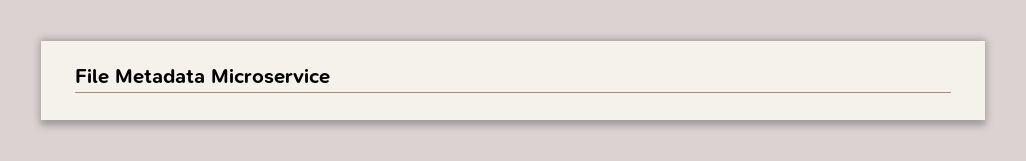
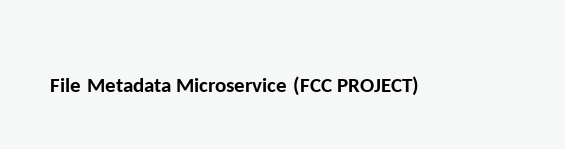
(330, 76) none -> [292,76,420,96] (FCC PROJECT)

